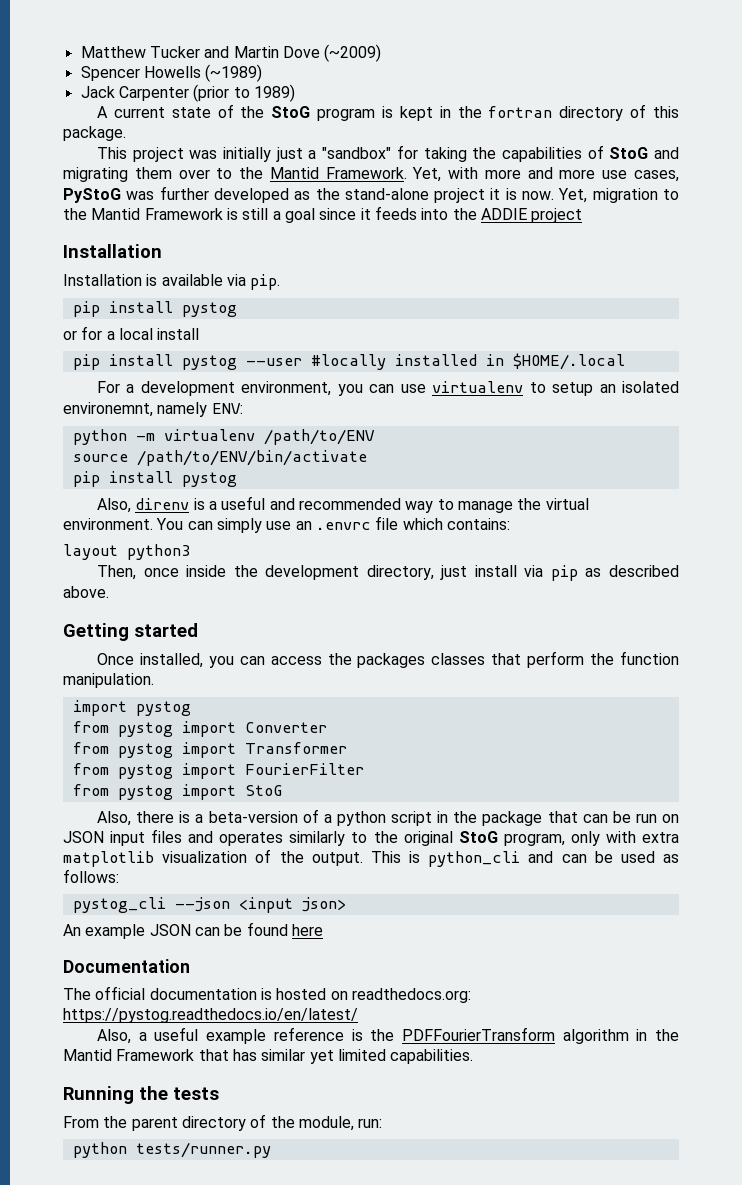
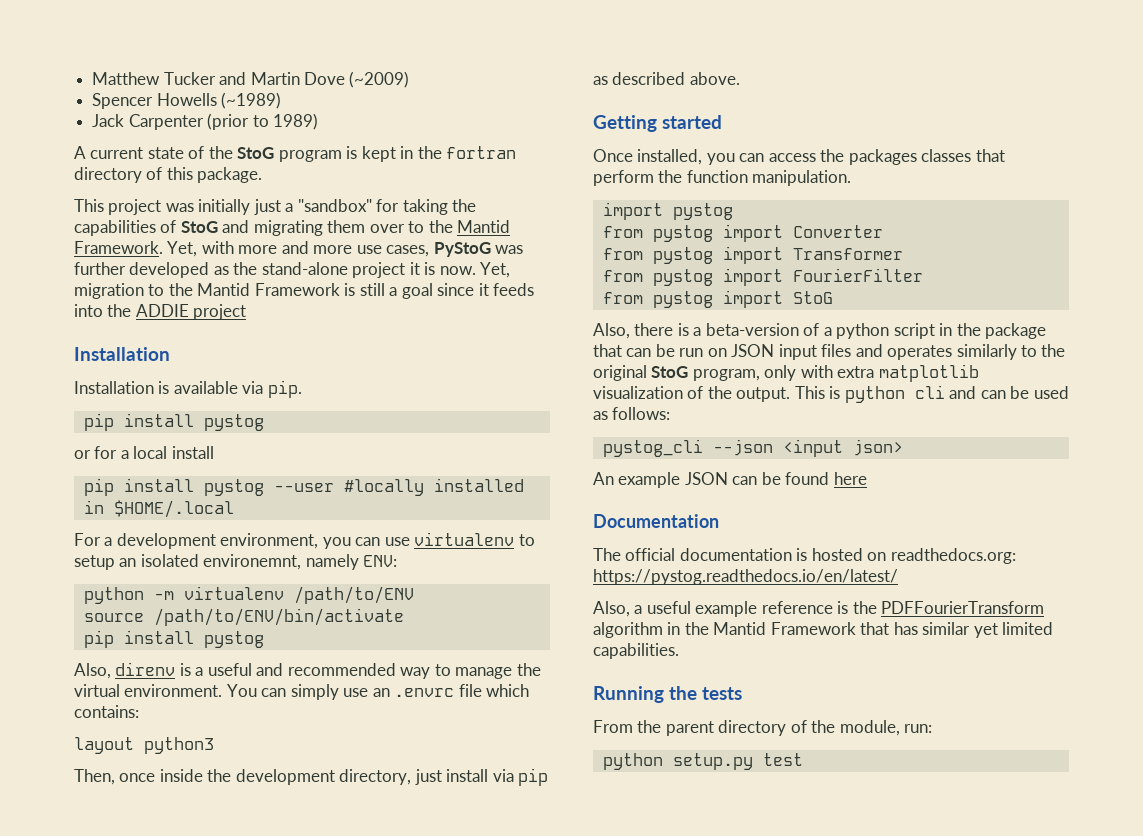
[428,851,521,867] python_cli -> [844,385,945,403] python cli
[135,1142,271,1158] tests/runner.py -> [672,753,803,770] setup.py test

